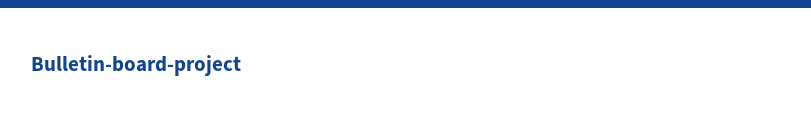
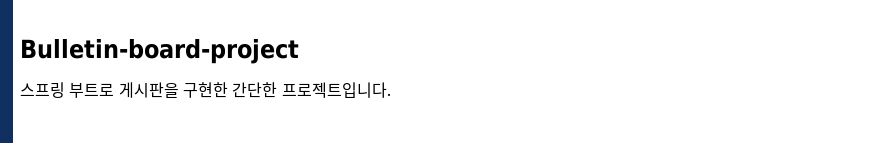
(241, 65) none -> [20,82,391,98] // 스프링 부트로 게시판을 구현한 간단한 프로젝트입니다.

